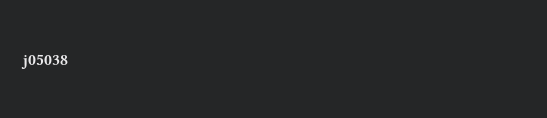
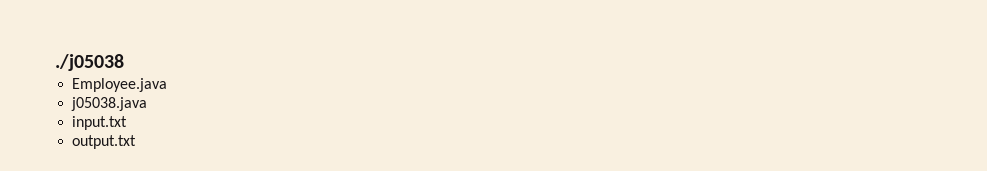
[21,54,68,69] j05038 -> [55,54,124,71] [72,78,168,92] [71,97,148,111] [72,116,128,130] [72,135,137,149] ./j05038 // Employee.java // j05038.java // input.txt // output.txt

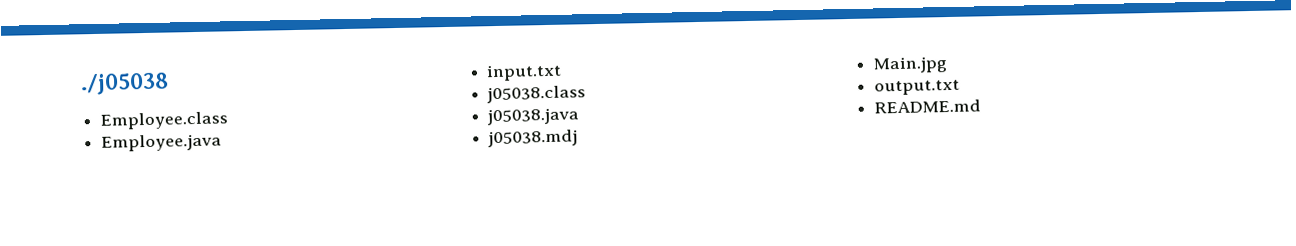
(124, 62) none -> [100,111,230,130] // Employee.class
(168, 85) none -> [486,63,563,82] [487,85,587,104] // input.txt // j05038.class
[72,116,128,130] input.txt -> [488,129,579,148] [873,56,949,74] j05038.mdj // Main.jpg
(137, 142) none -> [874,99,982,114] // README.md

